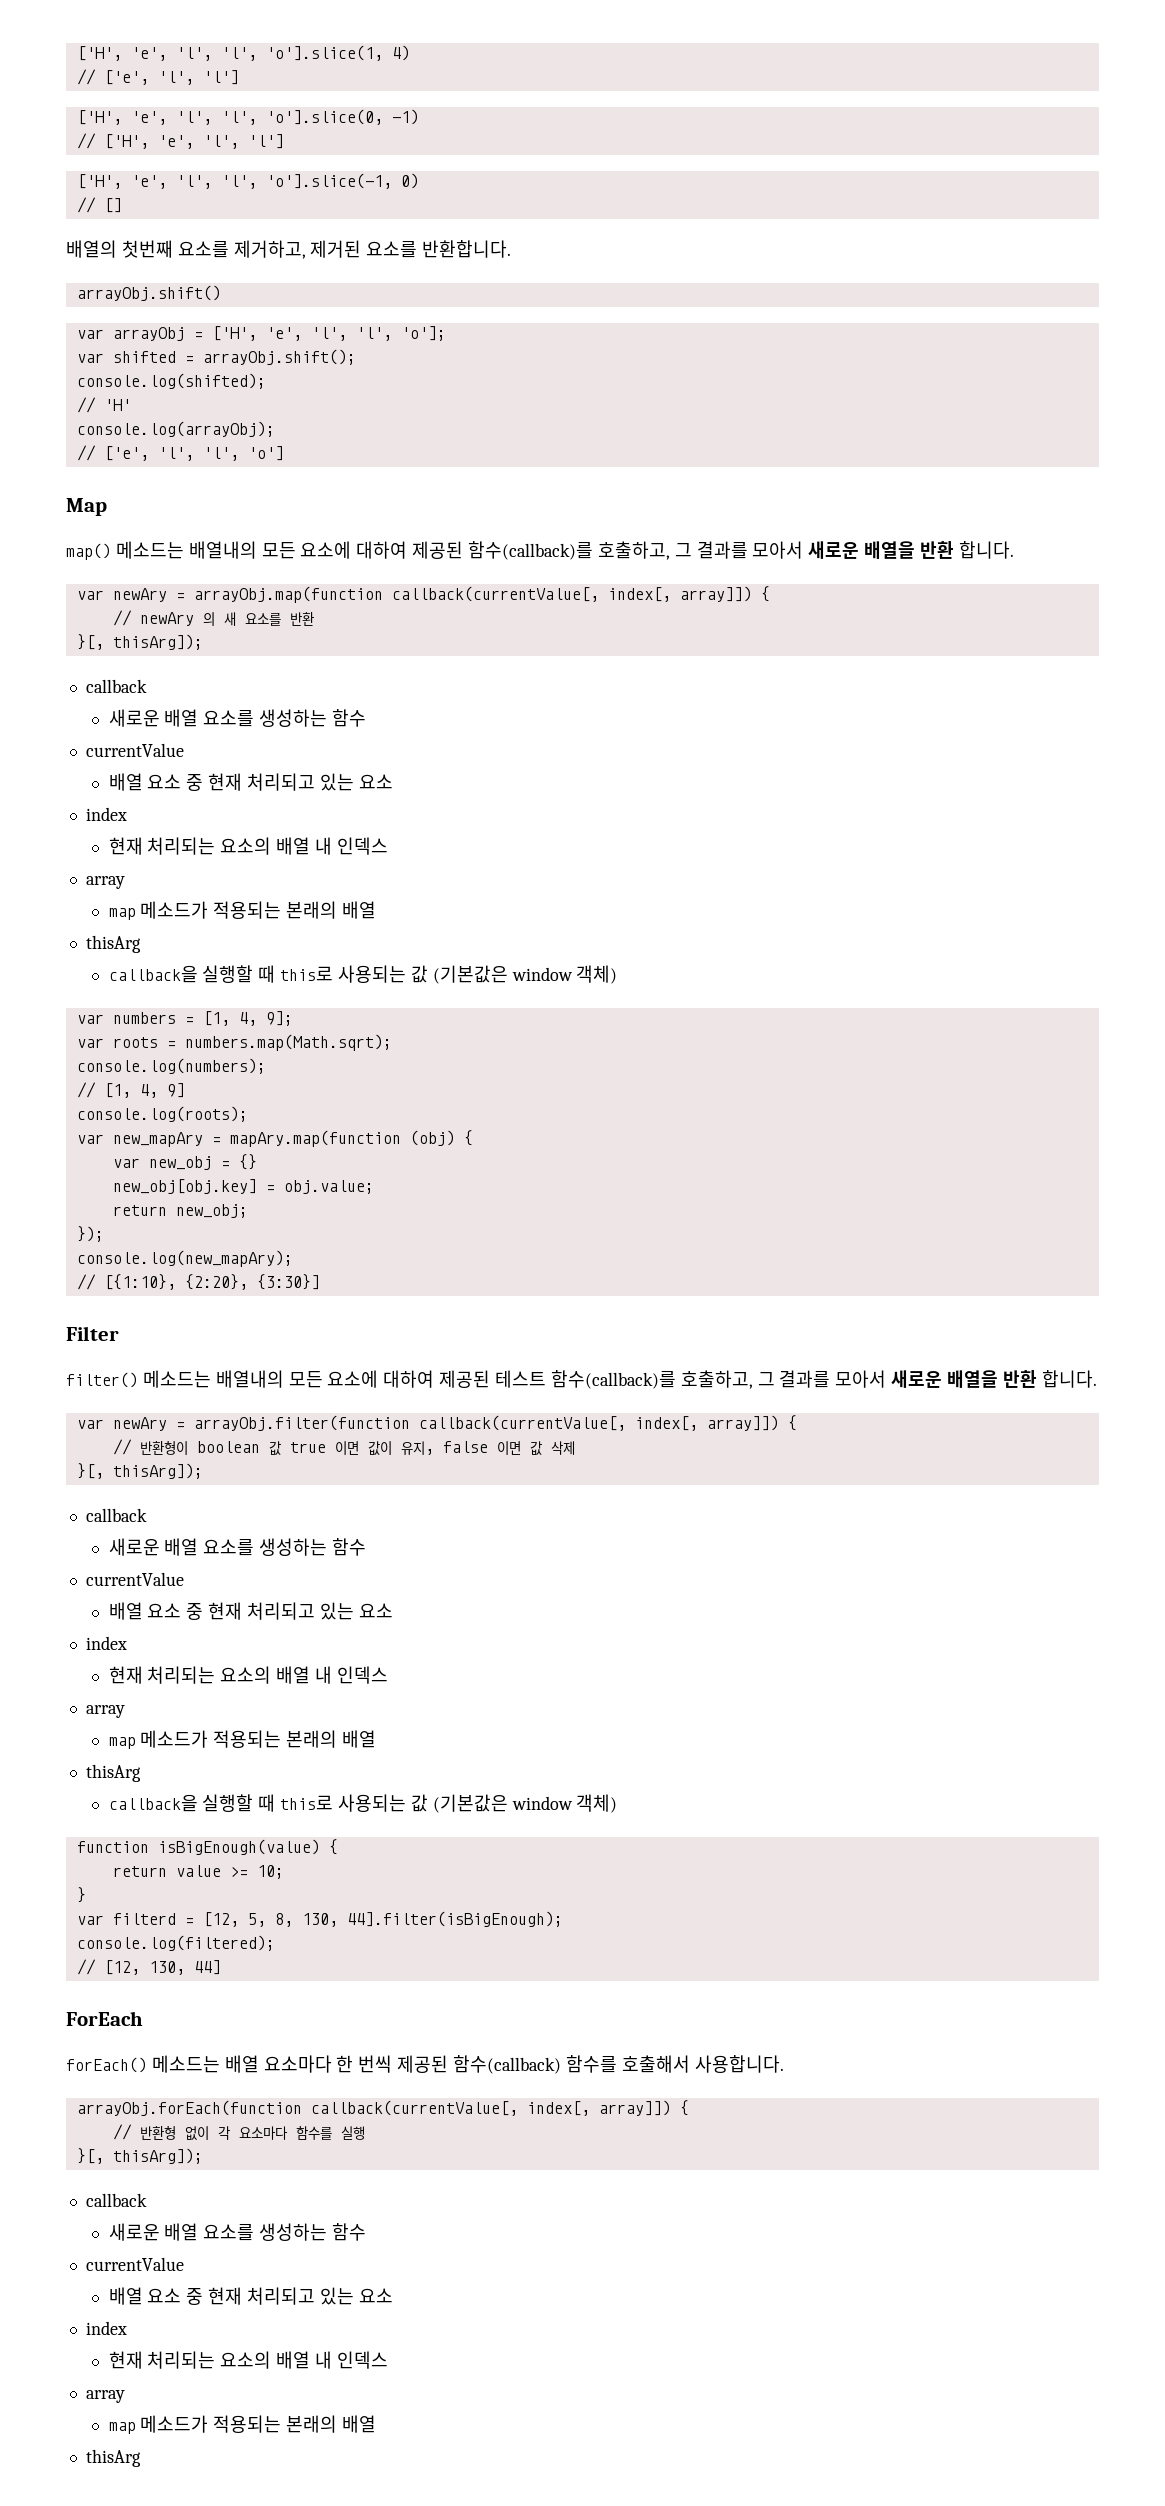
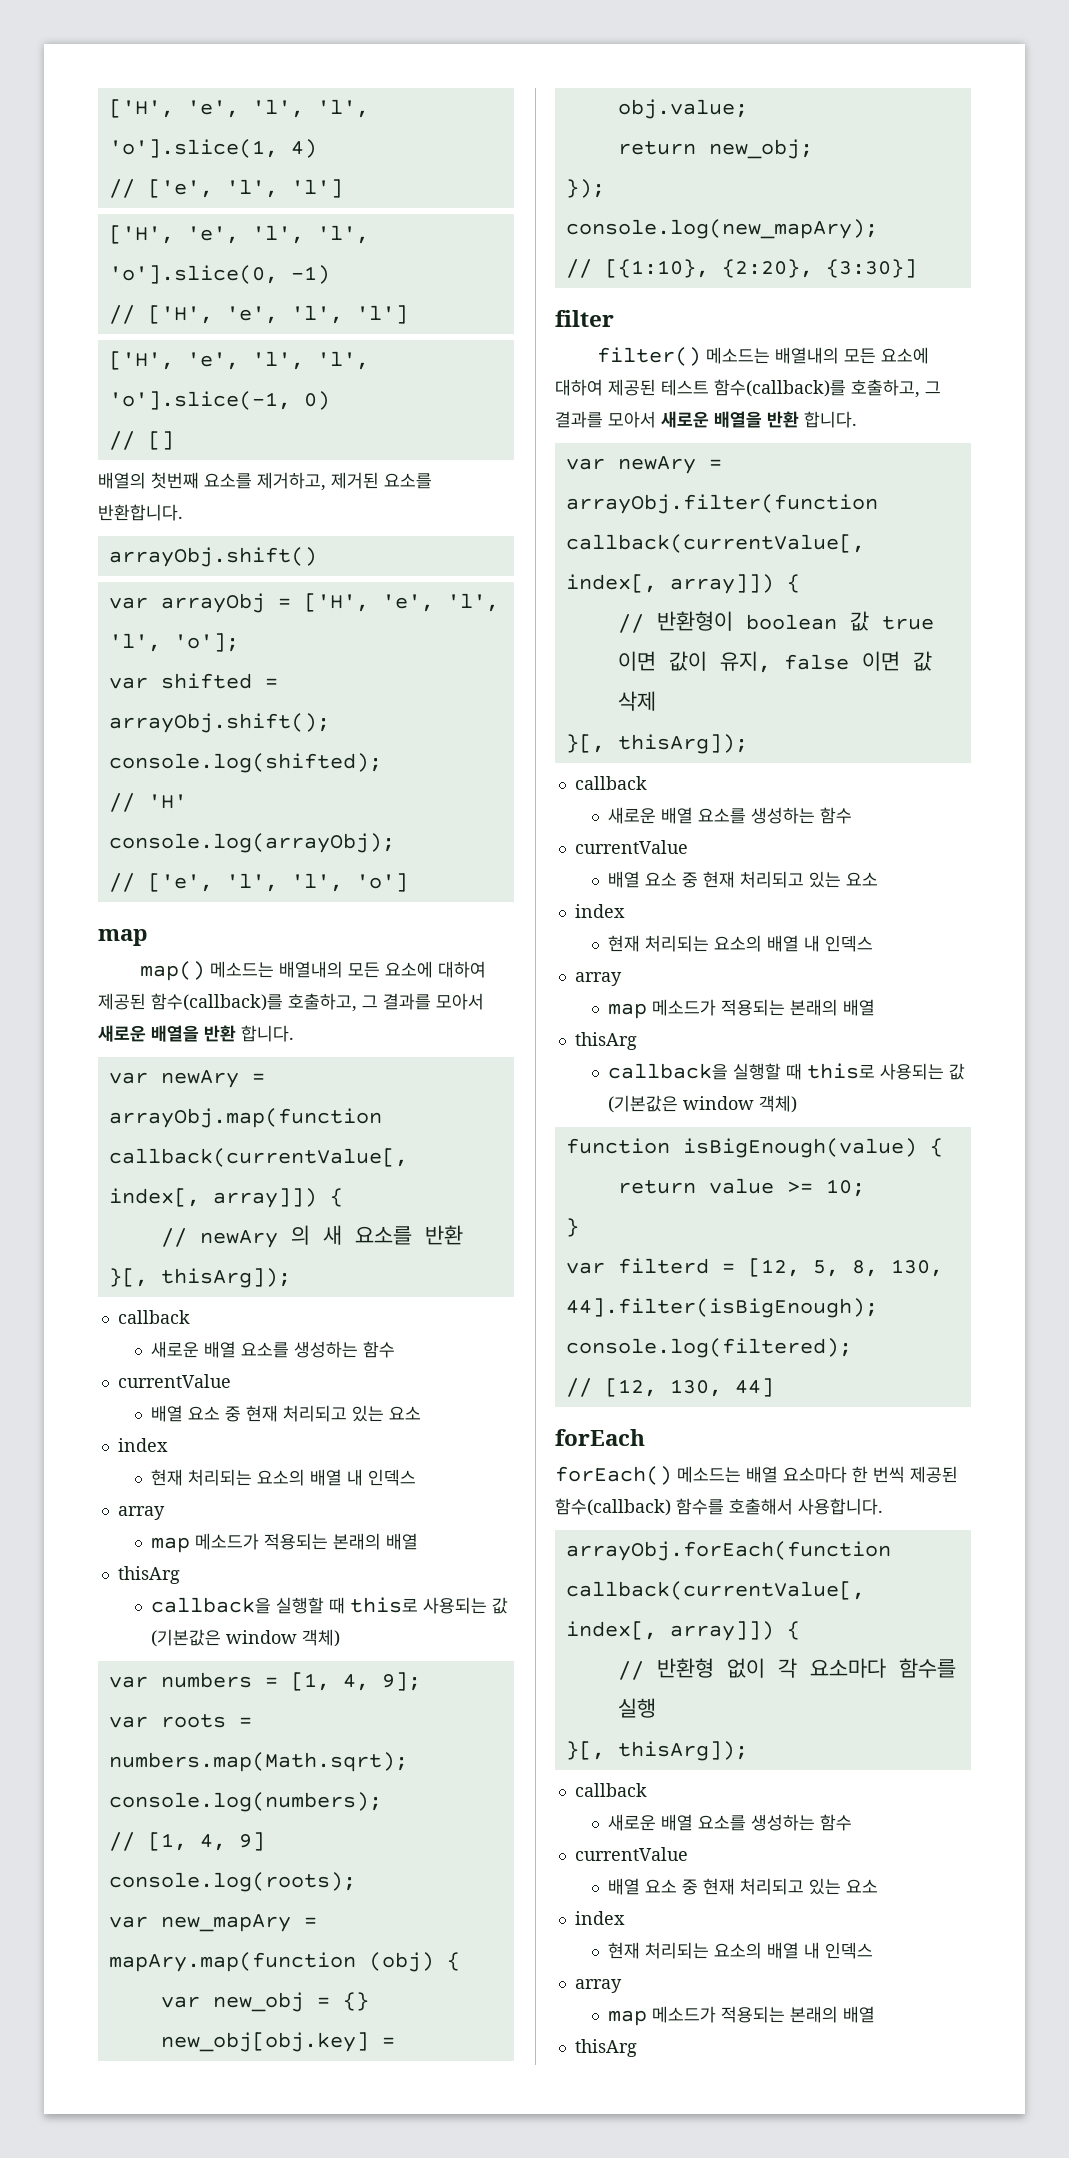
[66,498,107,516] Map -> [98,929,148,946] map
[66,1326,119,1341] Filter -> [555,310,614,327] filter
[66,2011,143,2026] ForEach -> [555,1429,645,1446] forEach

